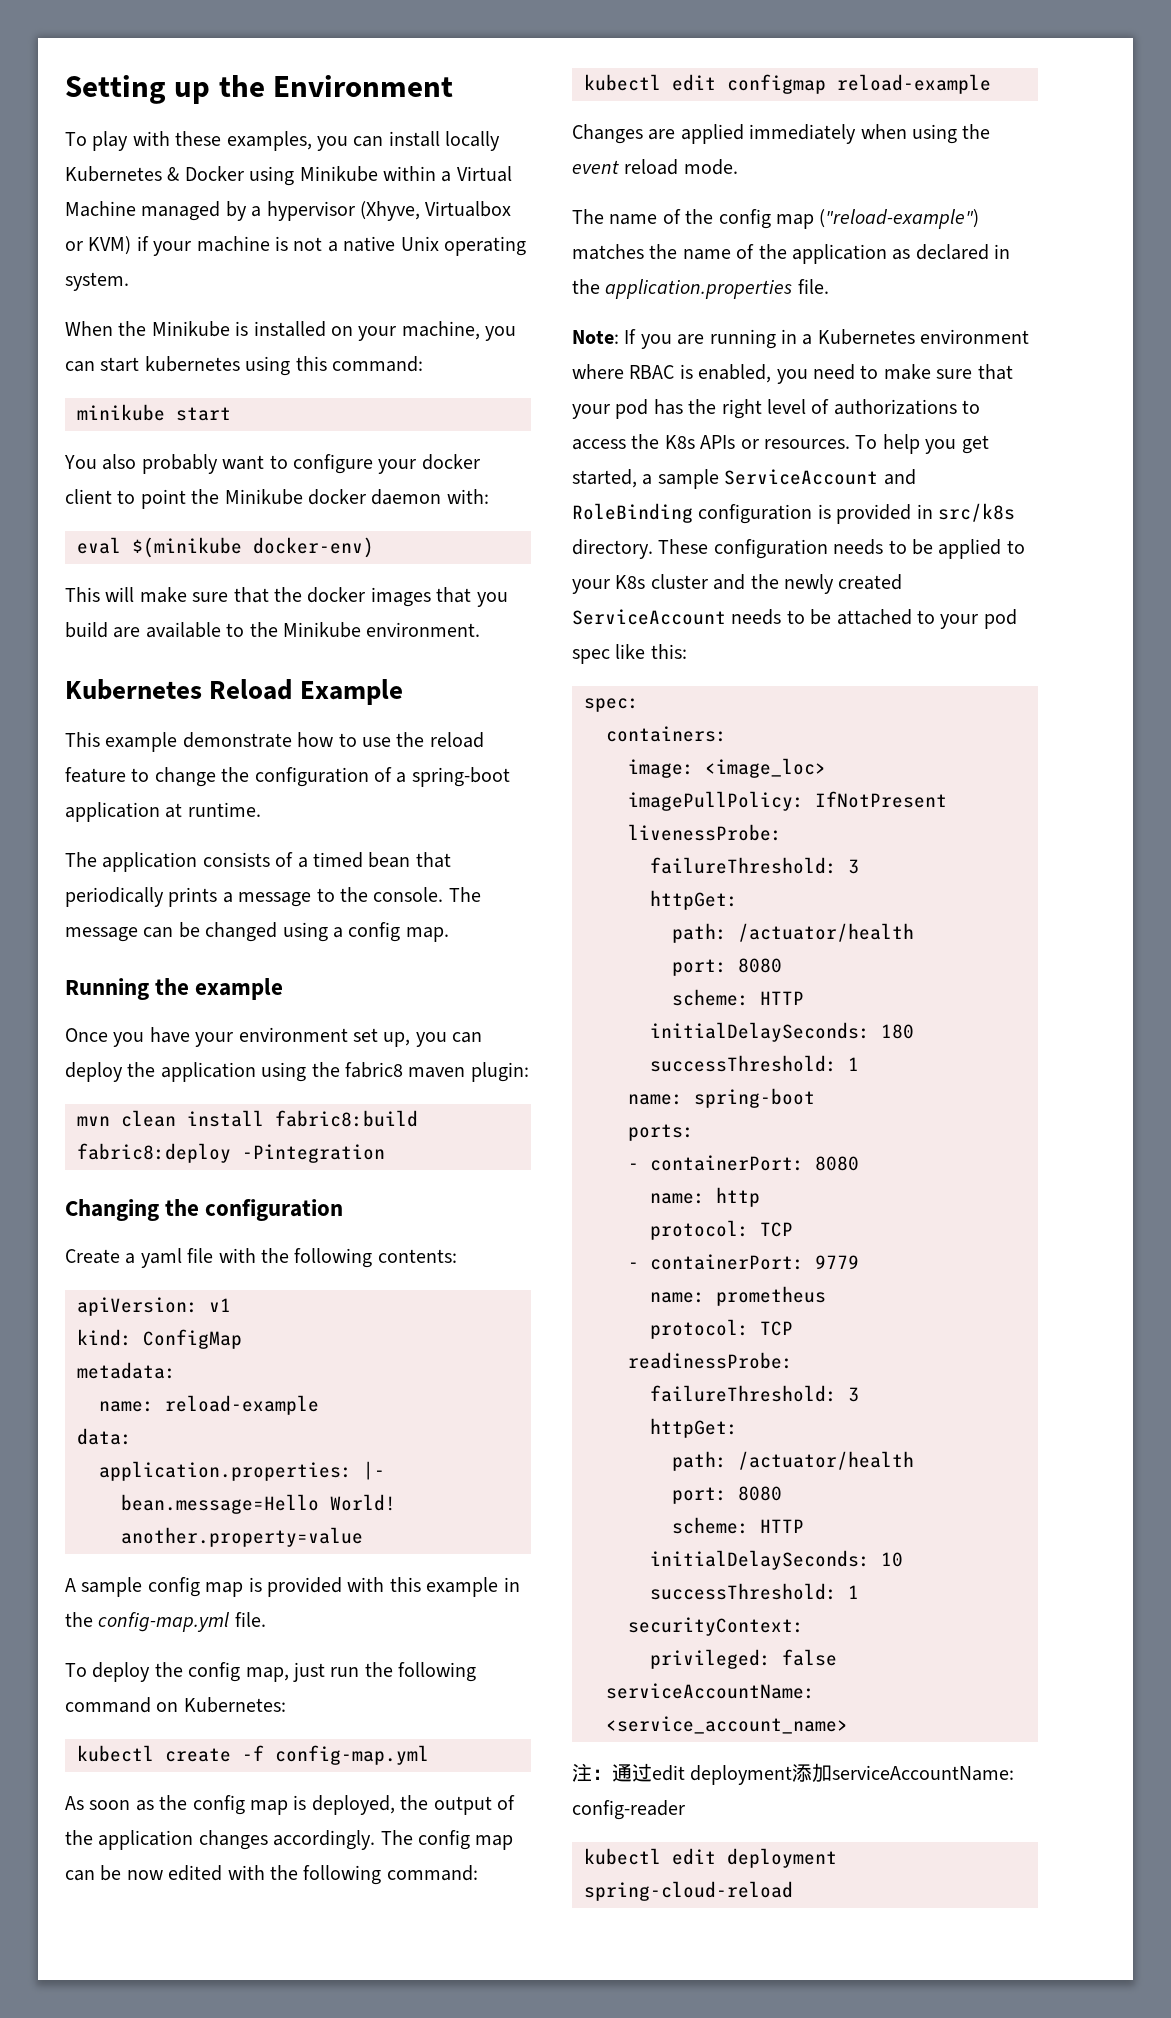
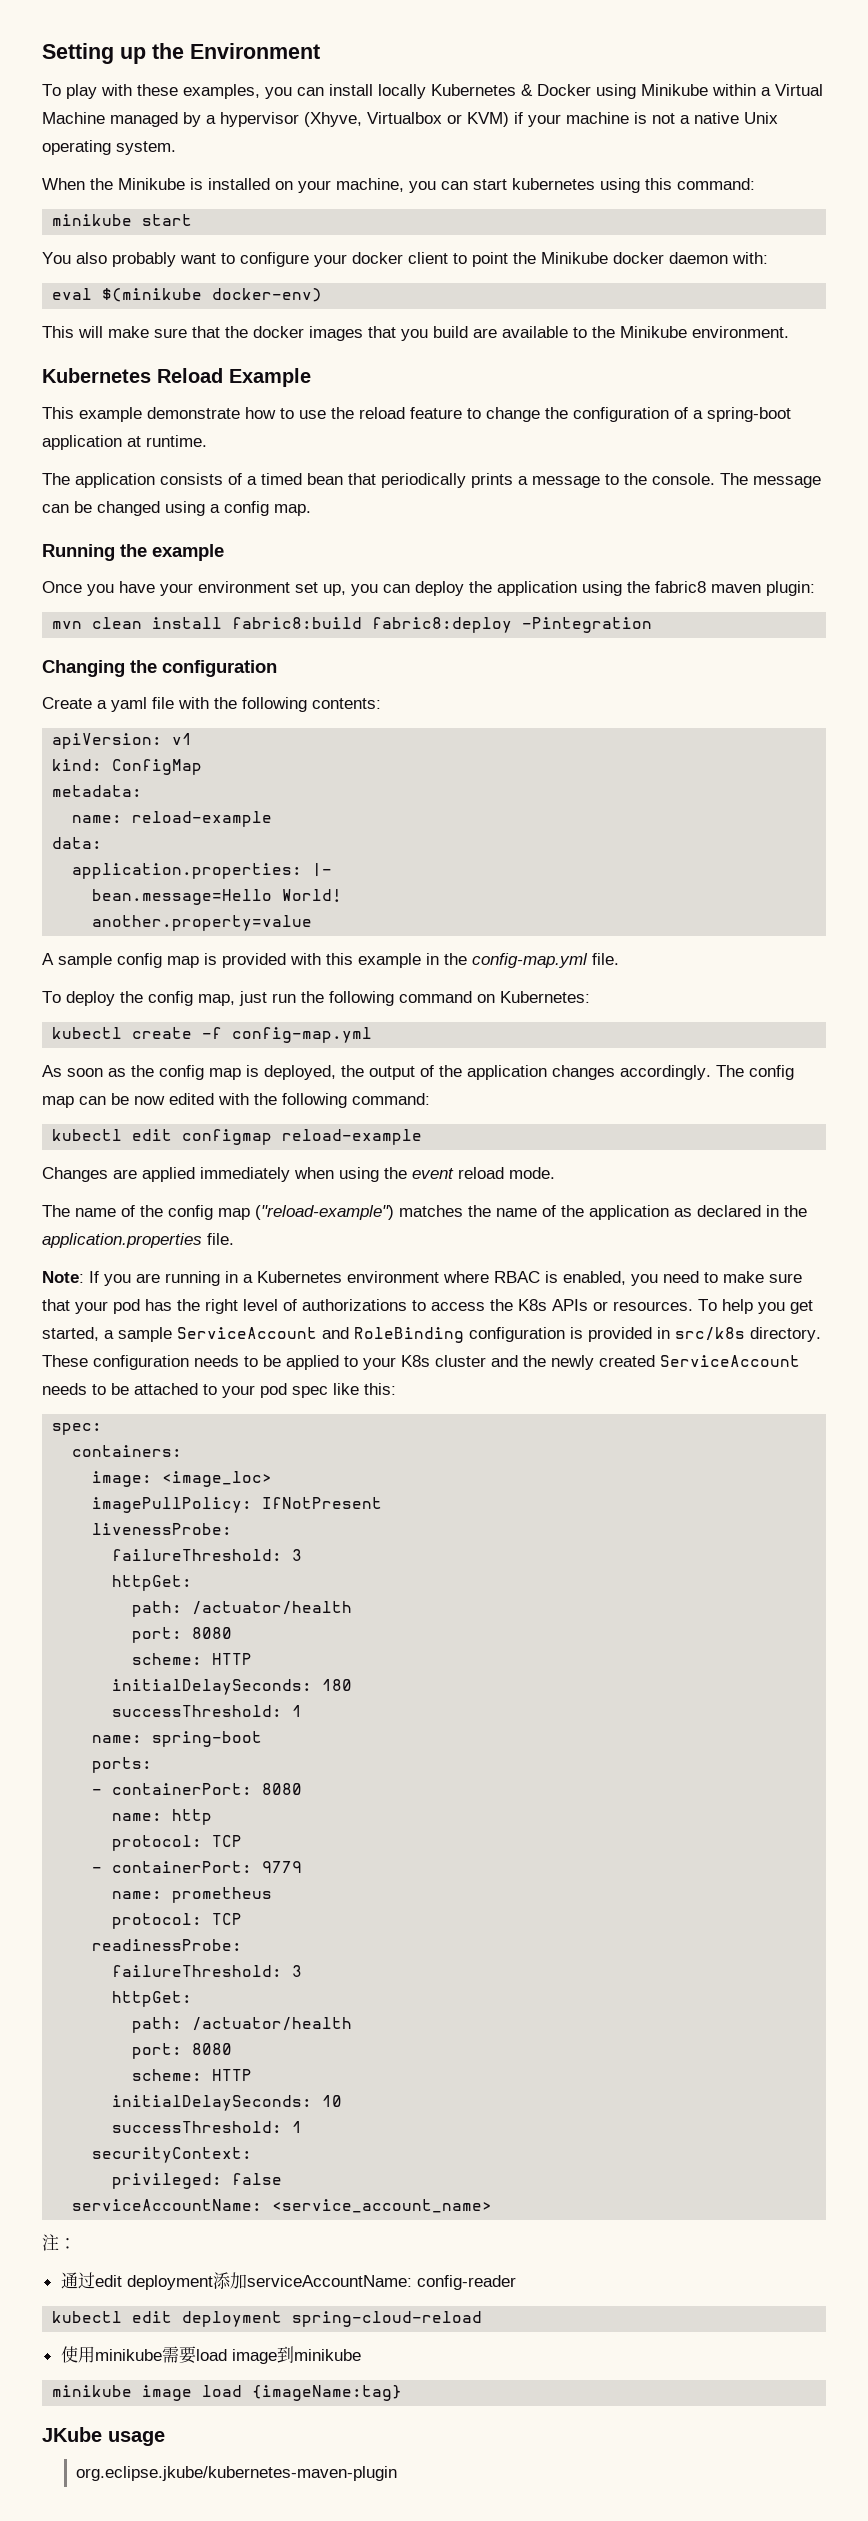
(612, 1774) none -> (76, 2243) //
(793, 1891) none -> [60,2346,361,2364] [52,2385,403,2401] [42,2427,165,2446] [75,2466,397,2481] // 使用minikube需要load image到minikube // minikube image load {imageName:tag} // JKube usage // org.eclipse.jkube/kubernetes-maven-plugin

